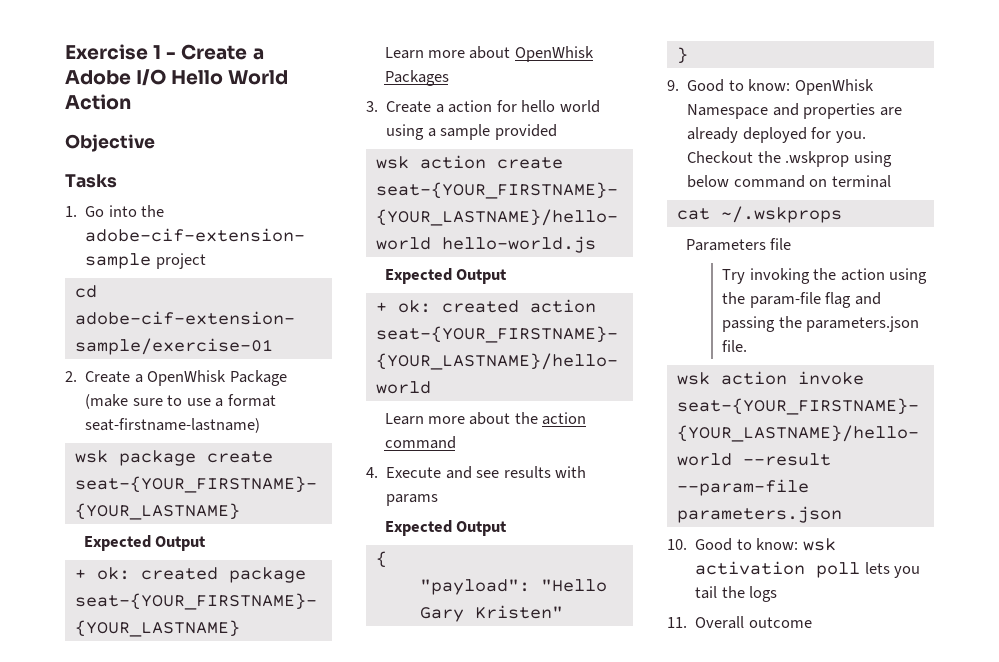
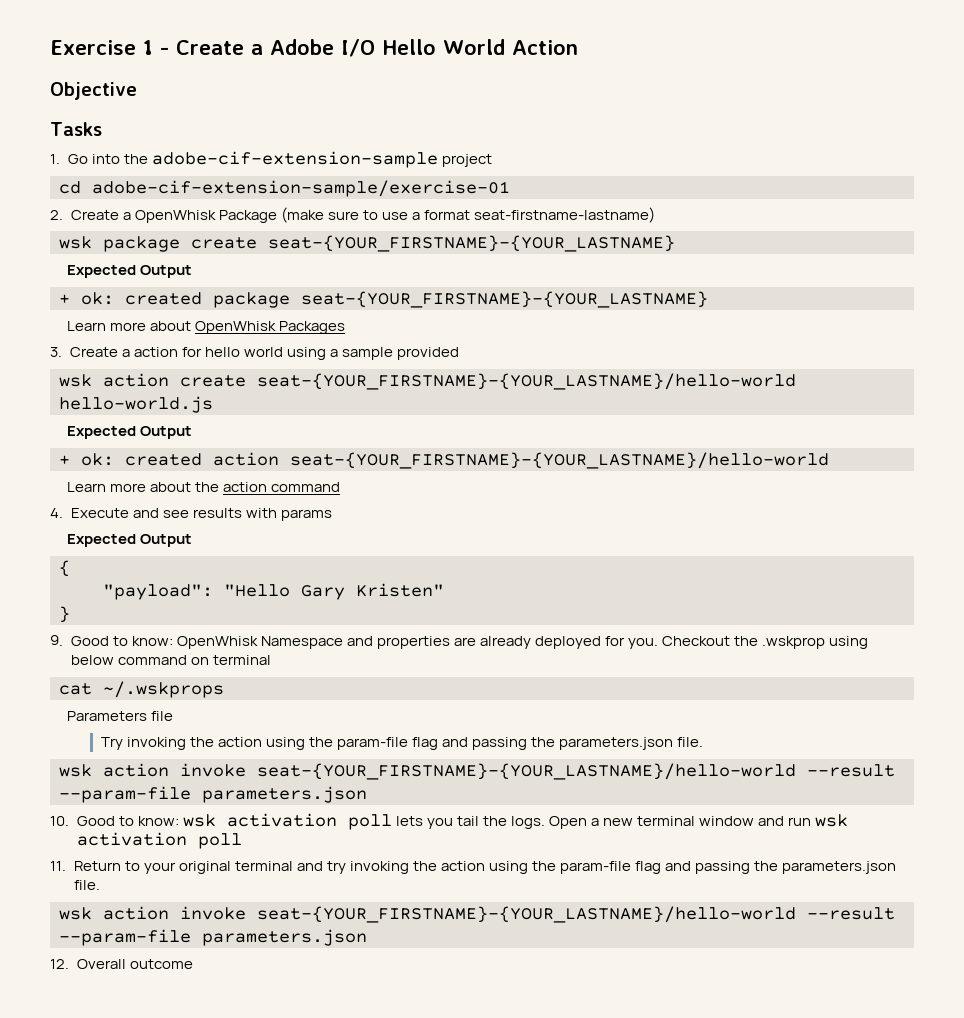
[749,586,778,602] [667,617,687,628] logs // 11. -> [510,814,849,829] [76,832,242,849] [50,861,897,874] [73,880,100,890] [59,906,895,923] [59,929,367,946] [50,959,69,969] logs. Open a new terminal window and run wsk activation poll // 11. Return to your original terminal and try invoking the action using the param-file flag and passing the parameters.json file. // wsk action invoke seat-{YOUR_FIRSTNAME}-{YOUR_LASTNAME}/hello-world --result --param-file parameters.json // 12.

